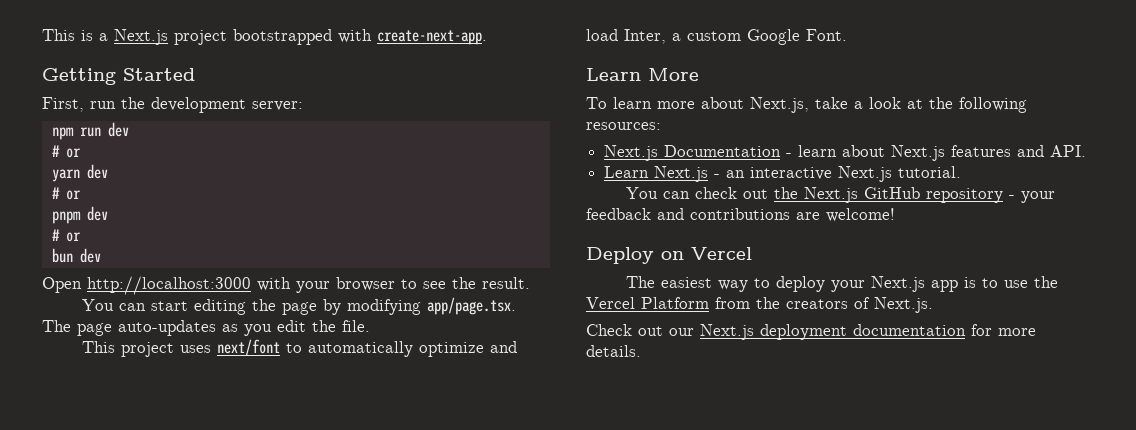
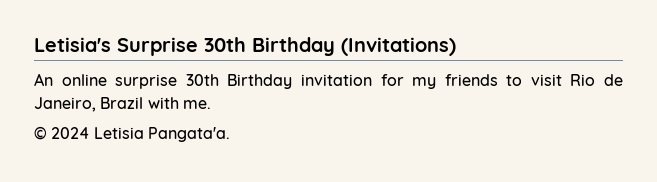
[42,29,487,45] [42,68,195,85] [42,97,303,113] [51,122,129,140] [51,145,81,158] [51,164,108,182] [51,187,81,200] [51,206,108,224] [51,229,81,242] [51,248,101,263] [42,276,530,295] [82,297,517,315] [42,320,370,336] [82,339,518,357] [586,29,847,45] [586,68,699,81] [586,97,1027,113] [586,122,661,130] [604,145,1087,161] [604,166,962,182] [626,187,1056,203] [586,208,895,222] [586,247,752,264] [626,276,1059,292] [586,297,933,313] [586,324,1036,340] [586,345,641,357] This is a Next.js project bootstrapped with create-next-app. // Getting Started // First, run the development server: // npm run dev // # or // yarn dev // # or // pnpm dev // # or // bun dev // Open http://localhost:3000 with your browser to see the result. // You can start editing the page by modifying app/page.tsx. The page auto-updates as you edit the file. // This project uses next/font to automatically optimize and load Inter, a custom Google Font. // Learn More // To learn more about Next.js, take a look at the following resources: // Next.js Documentation - learn about Next.js features and API. // Learn Next.js - an interactive Next.js tutorial. // You can check out the Next.js GitHub repository - your feedback and contributions are welcome! // Deploy on Vercel // The easiest way to deploy your Next.js app is to use the Vercel Platform from the creators of Next.js. // Check out our Next.js deployment documentation for more details. -> [34,37,456,56] [34,73,623,89] [34,97,211,112] [34,126,230,142] Letisia's Surprise 30th Birthday (Invitations) // An online surprise 30th Birthday invitation for my friends to visit Rio de Janeiro, Brazil with me. // © 2024 Letisia Pangata'a.

